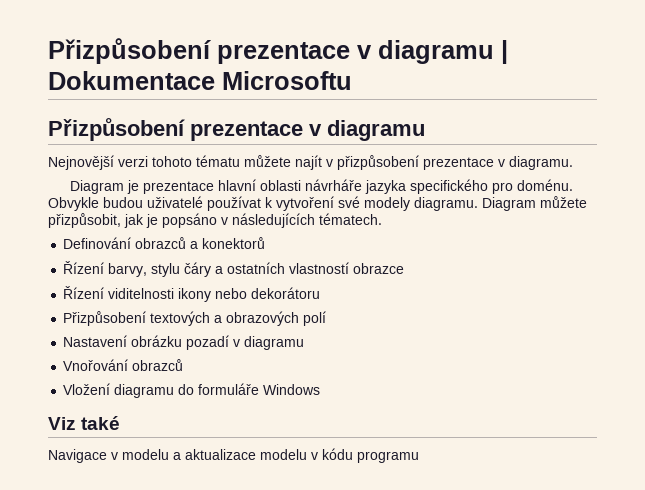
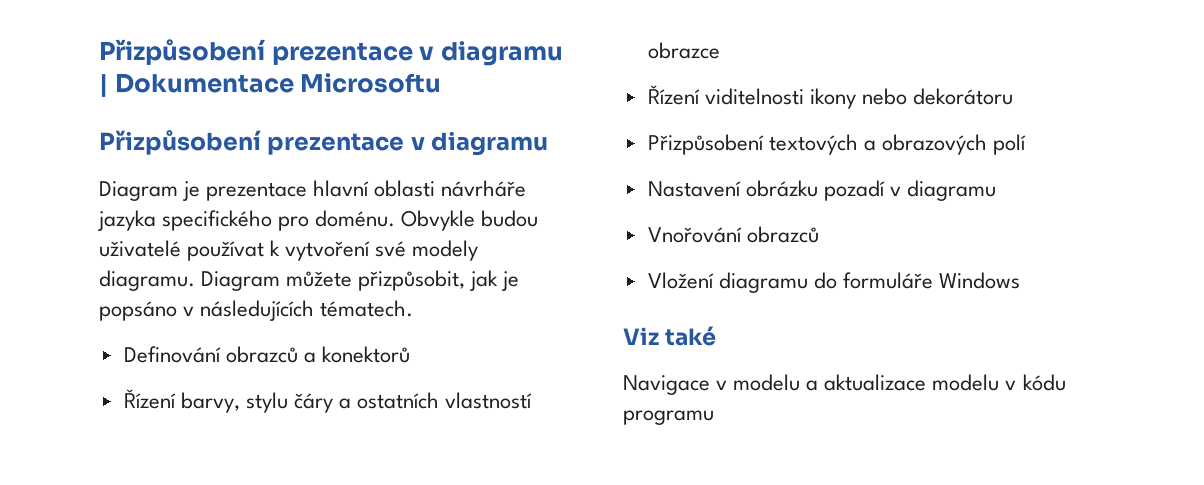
[48,155,573,170] // Nejnovější verzi tohoto tématu můžete najít v přizpůsobení prezentace v diagramu. -> (549, 143) none

